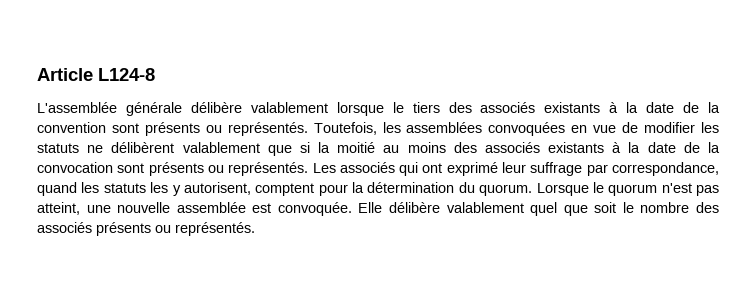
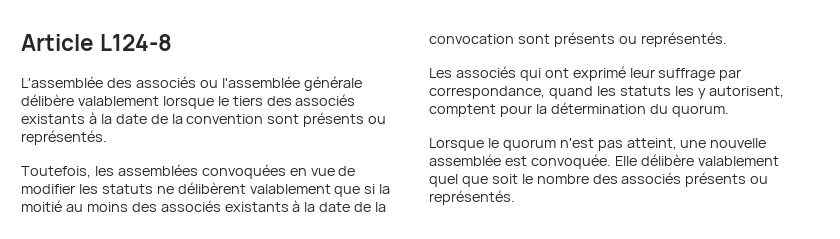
(117, 107) none -> [106,76,300,88] des associés ou l'assemblée
(308, 129) none -> (107, 137) //
(309, 169) none -> (727, 39) //
(533, 190) none -> (729, 111) //

